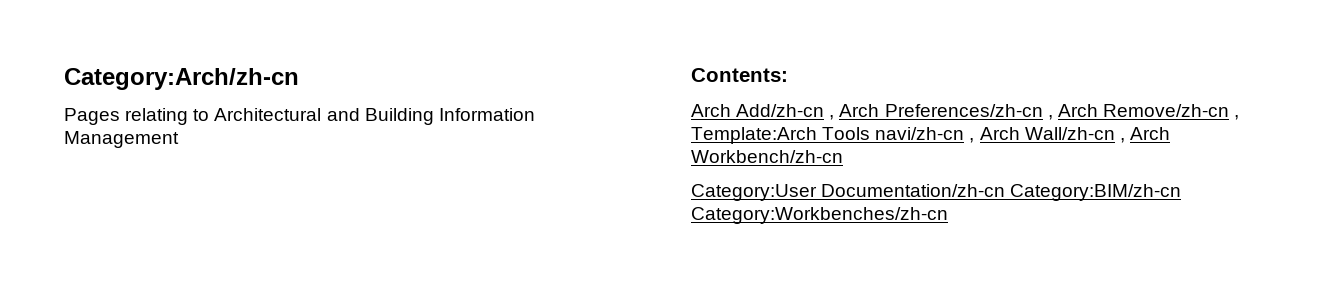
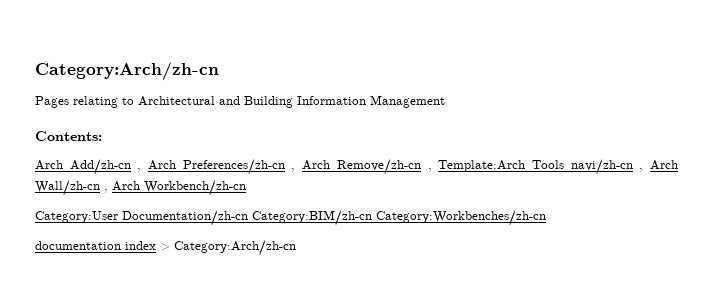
(948, 215) none -> [35,240,296,256] // documentation index > Category:Arch/zh-cn

